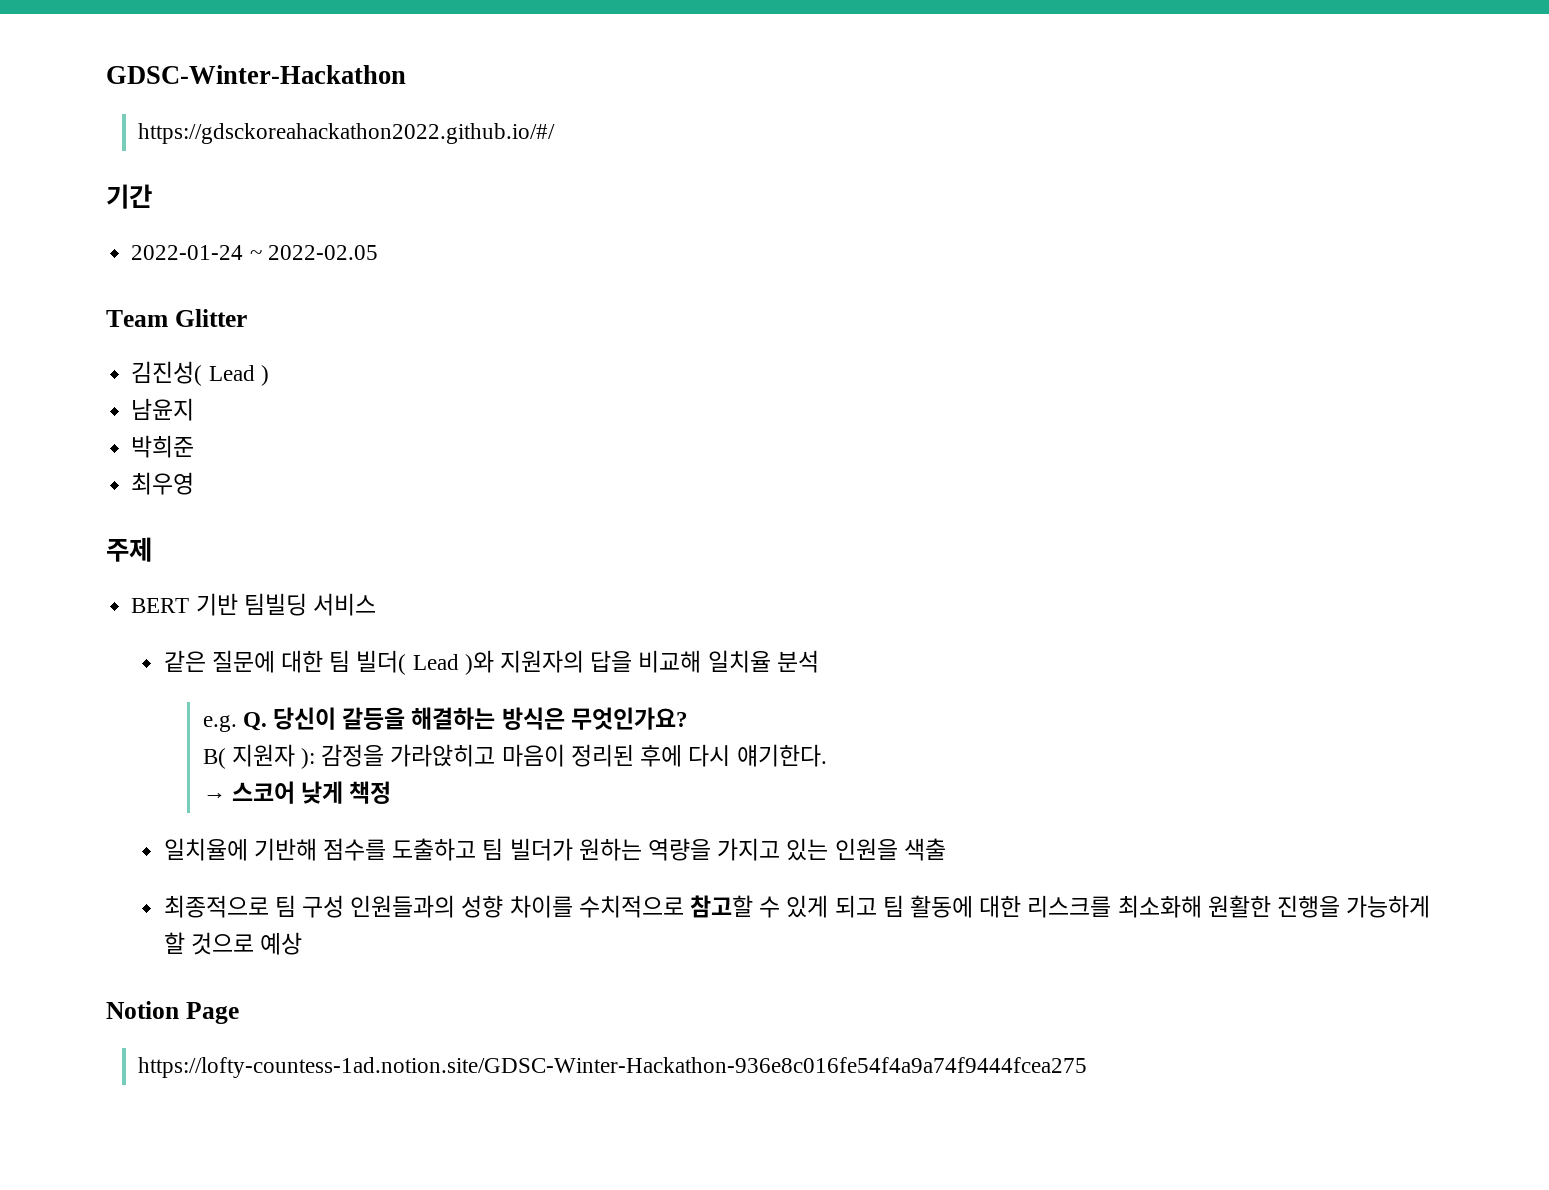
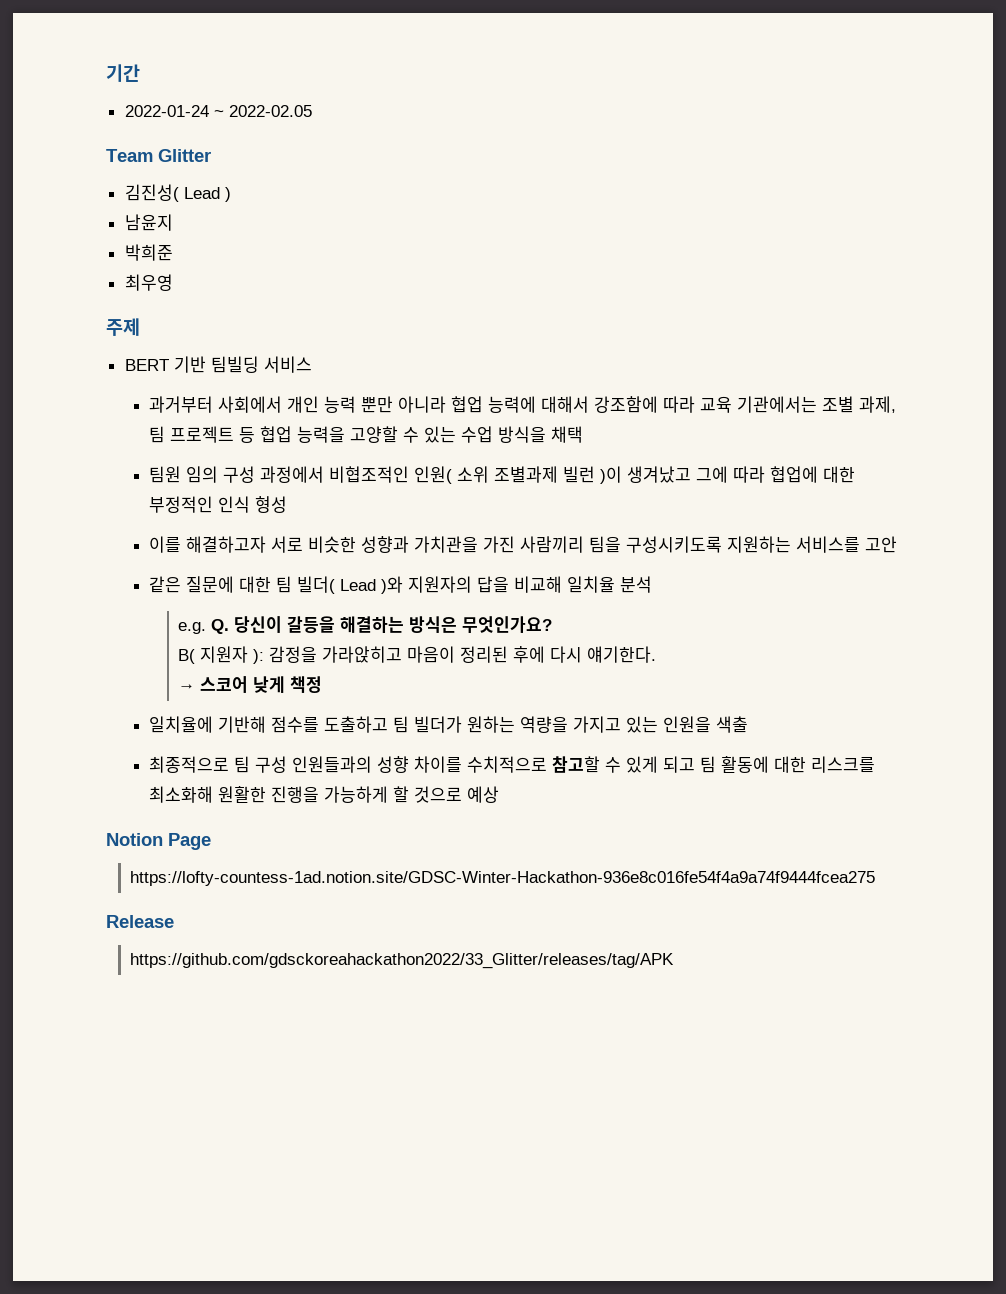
[106,65,406,84] [138,123,556,144] GDSC-Winter-Hackathon // https://gdsckoreahackathon2022.github.io/#/ // -> (106, 73) none
(376, 604) none -> [148,396,896,413] [148,426,583,443] [148,466,855,484] [148,496,287,513] [148,536,897,553] // 과거부터 사회에서 개인 능력 뿐만 아니라 협업 능력에 대해서 강조함에 따라 교육 기관에서는 조별 과제, 팀 프로젝트 등 협업 능력을 고양할 수 있는 수업 방식을 채택 // 팀원 임의 구성 과정에서 비협조적인 인원( 소위 조별과제 빌런 )이 생겨났고 그에 따라 협업에 대한 부정적인 인식 형성 // 이를 해결하고자 서로 비슷한 성향과 가치관을 가진 사람끼리 팀을 구성시키도록 지원하는 서비스를 고안
(1088, 1067) none -> [106,915,174,928] [130,953,675,969] // Release // https://github.com/gdsckoreahackathon2022/33_Glitter/releases/tag/APK

